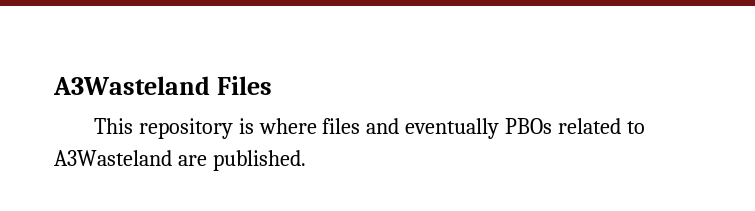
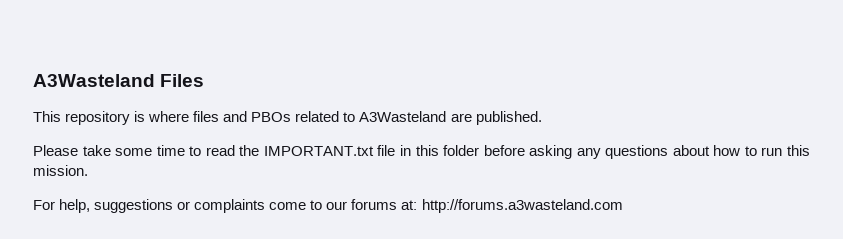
[405,118,500,139] eventually -> (248, 116) none
(306, 160) none -> [33,145,810,159] [33,165,88,176] [33,199,623,213] // Please take some time to read the IMPORTANT.txt file in this folder before asking any questions about how to run this mission. // For help, suggestions or complaints come to our forums at: http://forums.a3wasteland.com

